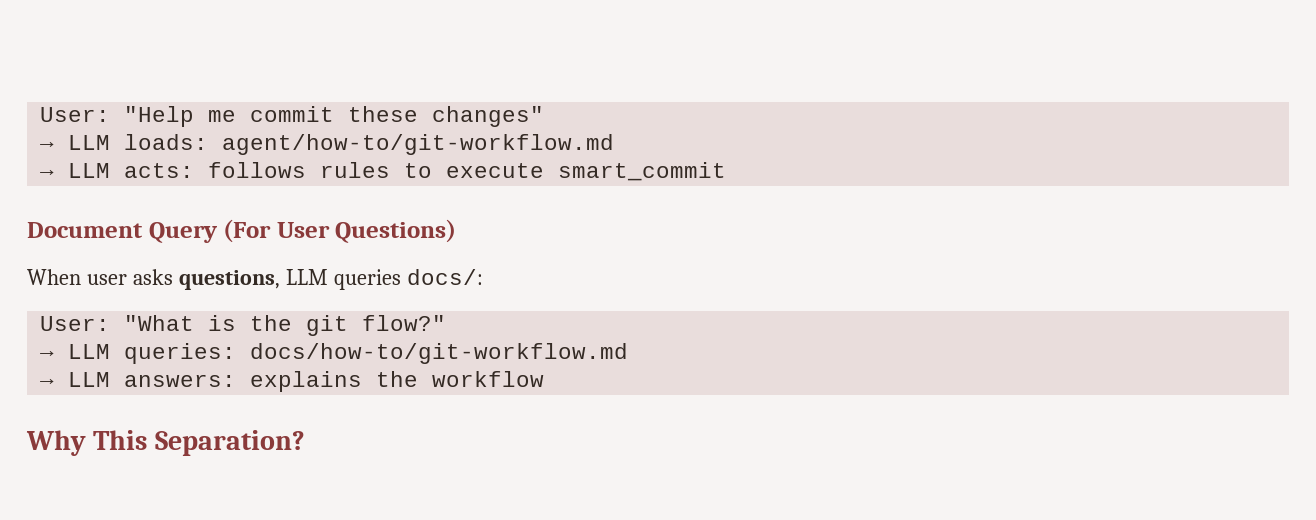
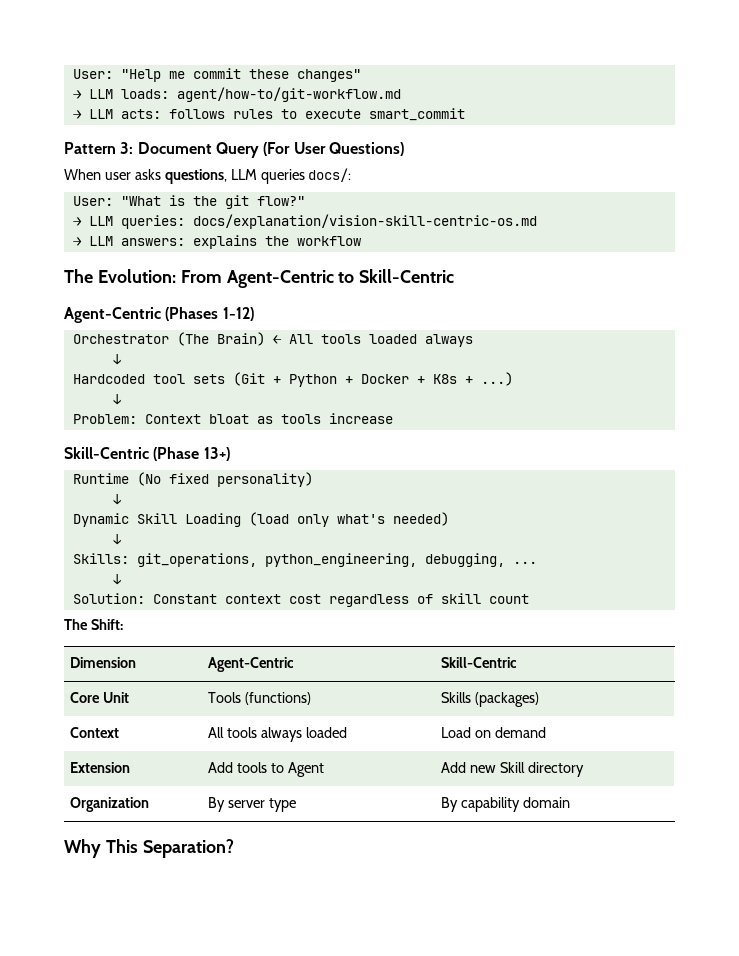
(727, 171) none -> [64,142,134,154] Pattern 3:
[250,343,629,364] docs/how-to/git-workflow.md -> [192,214,537,229] docs/explanation/vision-skill-centric-os.md
(545, 379) none -> [64,269,455,288] [64,307,254,323] [72,332,473,347] [112,354,121,365] [72,372,513,387] [112,394,121,405] [72,413,393,424] [64,447,230,461] [72,472,313,487] [112,494,121,505] [72,512,449,527] [112,534,121,545] [72,553,537,567] [112,574,121,585] [72,593,529,607] [64,619,123,630] [69,657,136,668] [207,657,294,672] [440,657,517,668] [69,692,129,703] [207,692,311,705] [440,692,539,707] [69,727,119,738] [207,727,347,742] [440,727,546,738] [69,762,130,773] [207,762,324,777] [440,762,584,777] [69,797,149,812] [207,797,296,812] [440,797,570,812] // The Evolution: From Agent-Centric to Skill-Centric // Agent-Centric (Phases 1-12) // Orchestrator (The Brain) ← All tools loaded always // ↓ // Hardcoded tool sets (Git + Python + Docker + K8s + ...) // ↓ // Problem: Context bloat as tools increase // Skill-Centric (Phase 13+) // Runtime (No fixed personality) // ↓ // Dynamic Skill Loading (load only what's needed) // ↓ // Skills: git_operations, python_engineering, debugging, ... // ↓ // Solution: Constant context cost regardless of skill count // The Shift: // Dimension | Agent-Centric | Skill-Centric // Core Unit | Tools (functions) | Skills (packages) // Context | All tools always loaded | Load on demand // Extension | Add tools to Agent | Add new Skill directory // Organization | By server type | By capability domain

